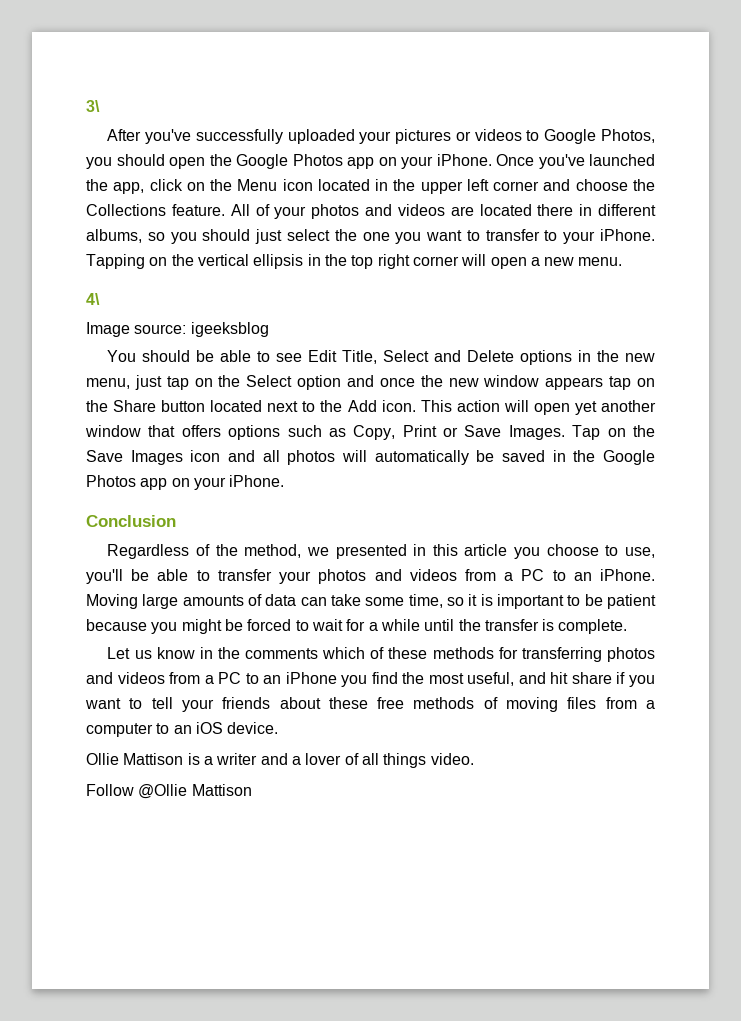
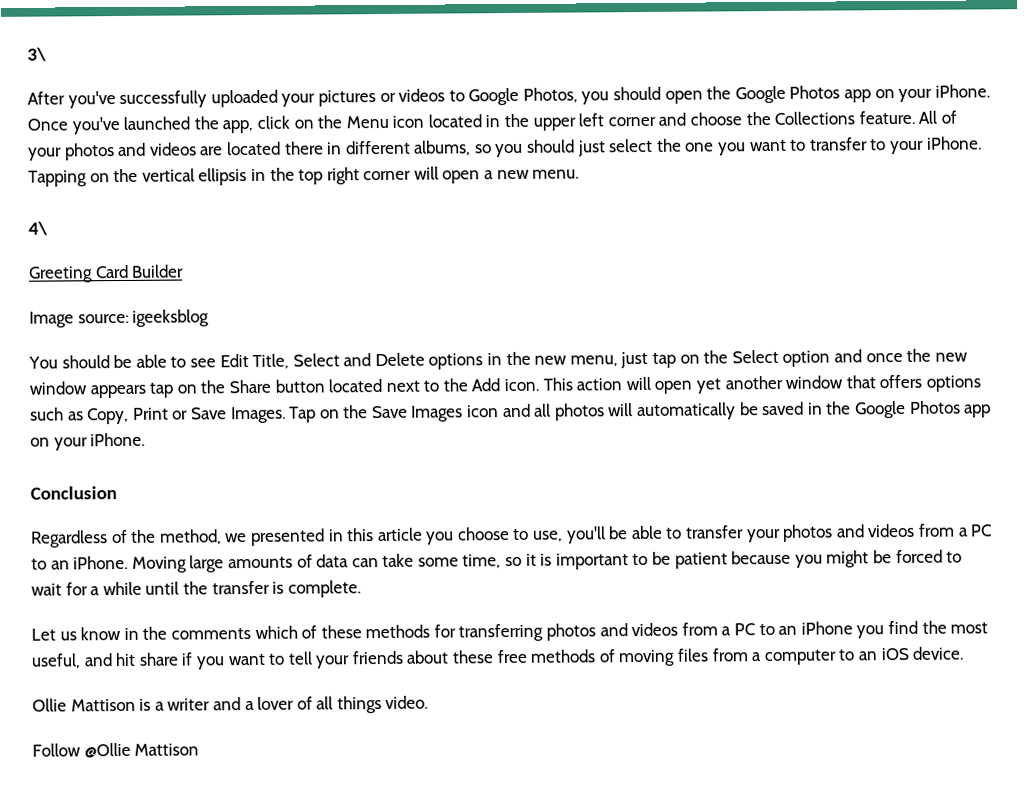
(100, 299) none -> [28,264,185,283] // Greeting Card Builder

